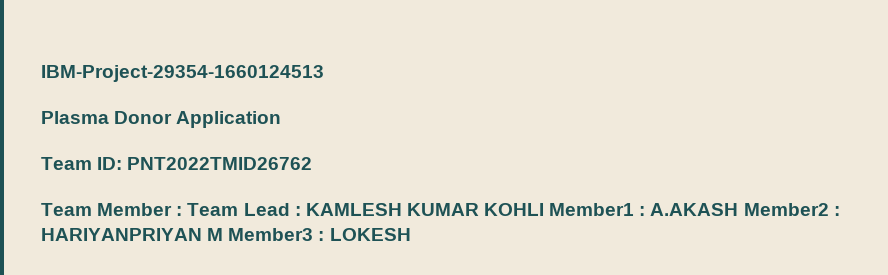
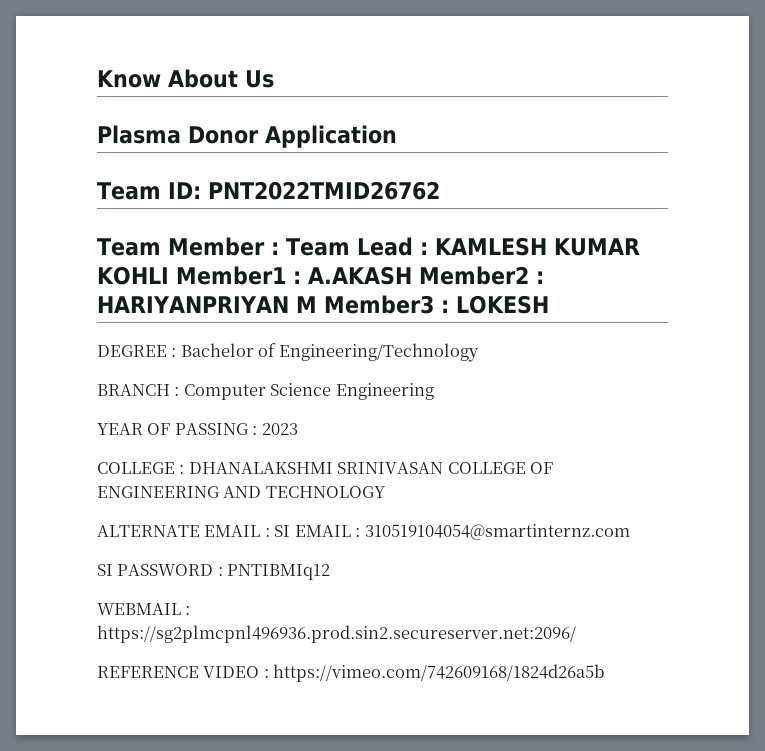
[41,65,324,82] IBM-Project-29354-1660124513 -> [97,69,274,88] Know About Us
(411, 234) none -> [97,343,479,362] [97,383,434,400] [97,423,298,435] [97,462,554,474] [97,486,386,498] [97,524,630,540] [97,564,331,580] [97,603,191,615] [97,625,576,643] [97,664,606,682] // DEGREE : Bachelor of Engineering/Technology // BRANCH : Computer Science Engineering // YEAR OF PASSING : 2023 // COLLEGE : DHANALAKSHMI SRINIVASAN COLLEGE OF ENGINEERING AND TECHNOLOGY // ALTERNATE EMAIL : SI EMAIL : 310519104054@smartinternz.com // SI PASSWORD : PNTIBMIq12 // WEBMAIL : https://sg2plmcpnl496936.prod.sin2.secureserver.net:2096/ // REFERENCE VIDEO : https://vimeo.com/742609168/1824d26a5b

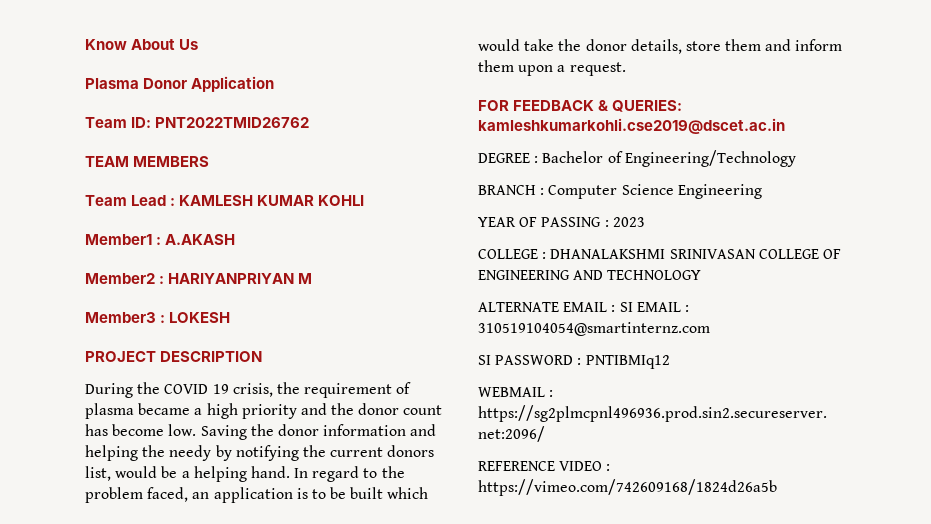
[97,237,279,256] Team Member : -> [85,156,210,167] TEAM MEMBERS //
(169, 275) none -> (365, 200) //
(412, 275) none -> (236, 239) //
(317, 304) none -> (313, 278) //
(549, 304) none -> [85,351,263,362] [85,382,412,398] [85,403,443,419] [85,424,437,440] [85,445,435,461] [85,466,405,482] [85,487,429,503] [478,39,843,54] [478,60,626,76] [478,100,683,112] [478,118,785,134] // PROJECT DESCRIPTION // During the COVID 19 crisis, the requirement of plasma became a high priority and the donor count has become low. Saving the donor information and helping the needy by notifying the current donors list, would be a helping hand. In regard to the problem faced, an application is to be built which would take the donor details, store them and inform them upon a request. // FOR FEEDBACK & QUERIES: kamleshkumarkohli.cse2019@dscet.ac.in

